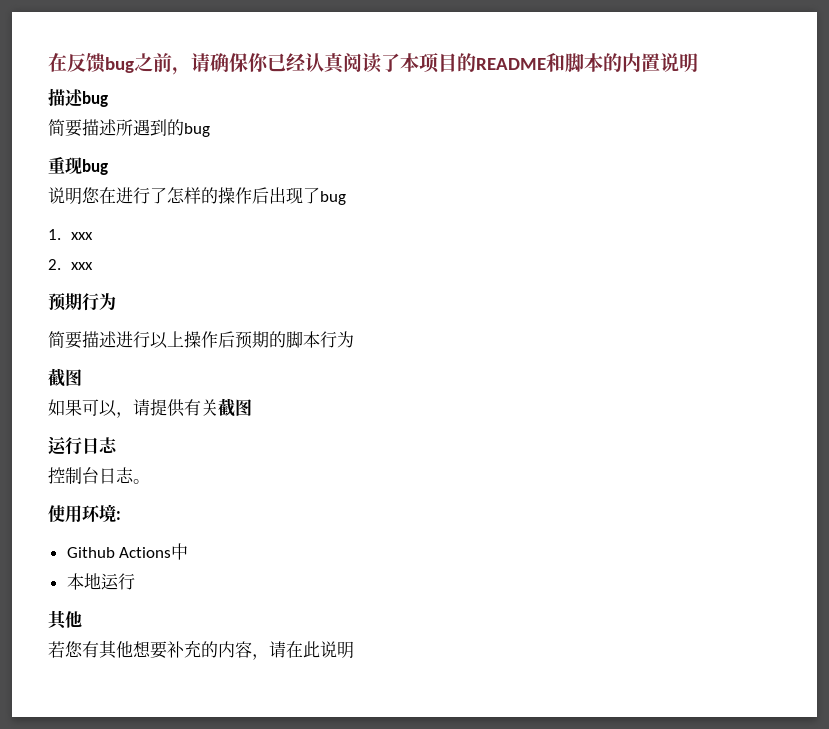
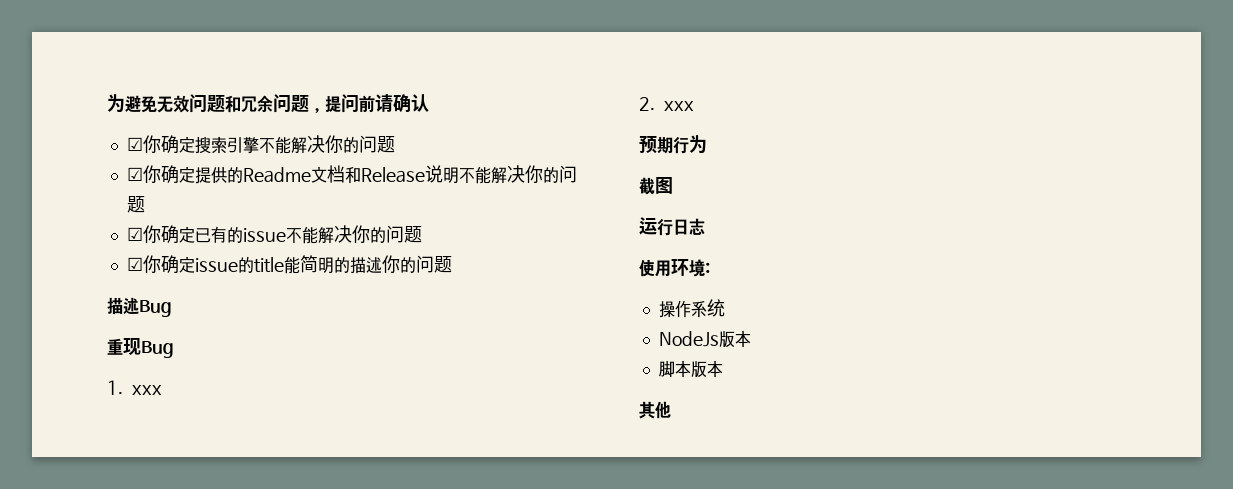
[48,53,698,75] [48,88,108,107] [48,119,210,137] [48,157,108,175] [48,187,346,205] 在反馈bug之前，请确保你已经认真阅读了本项目的README和脚本的内置说明 // 描述bug // 简要描述所遇到的bug // 重现bug // 说明您在进行了怎样的操作后出现了bug -> [107,94,429,114] [126,135,395,154] [126,165,577,184] [126,196,145,213] [126,225,422,244] [126,255,452,274] [107,297,172,317] [107,338,174,358] 为避免无效问题和冗余问题，提问前请确认 // ☑你确定搜索引擎不能解决你的问题 // ☑你确定提供的Readme文档和Release说明不能解决你的问题 // ☑你确定已有的issue不能解决你的问题 // ☑你确定issue的title能简明的描述你的问题 // 描述Bug // 重现Bug
[48,331,354,349] [48,368,82,387] [48,399,218,418] 简要描述进行以上操作后预期的脚本行为 // 截图 // 如果可以，请提供有关 -> (707, 144) none
[48,467,150,484] // 控制台日志。 -> (705, 226) none
[66,543,189,560] [66,573,135,590] [48,610,82,630] [48,640,354,660] Github Actions中 // 本地运行 // 其他 // 若您有其他想要补充的内容，请在此说明 -> [658,299,725,318] [658,330,751,348] [658,360,723,378] [639,401,671,419] 操作系统 // NodeJs版本 // 脚本版本 // 其他

